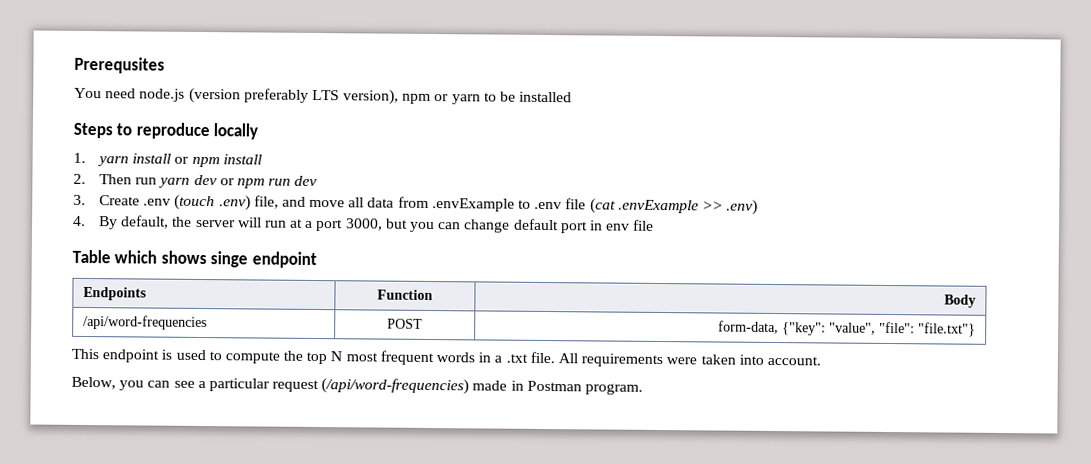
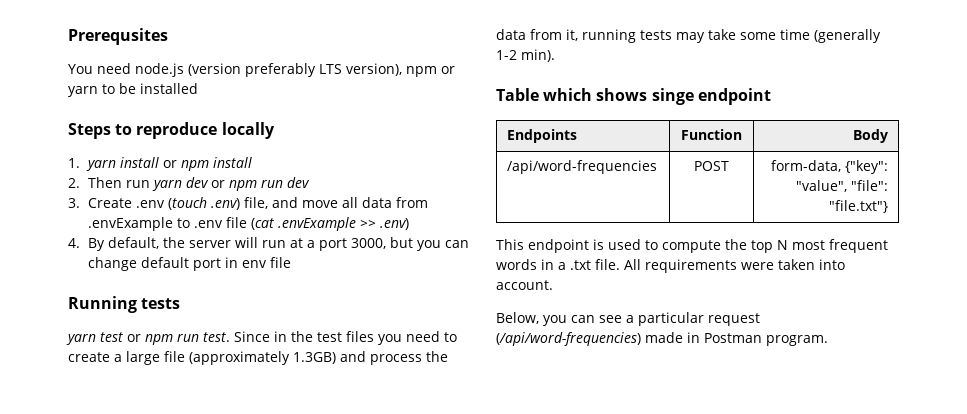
(655, 225) none -> [68,296,181,313] [66,331,457,345] [68,351,448,365] [496,29,881,43] [496,49,555,62] // Running tests // yarn test or npm run test. Since in the test files you need to create a large file (approximately 1.3GB) and process the data from it, running tests may take some time (generally 1-2 min).

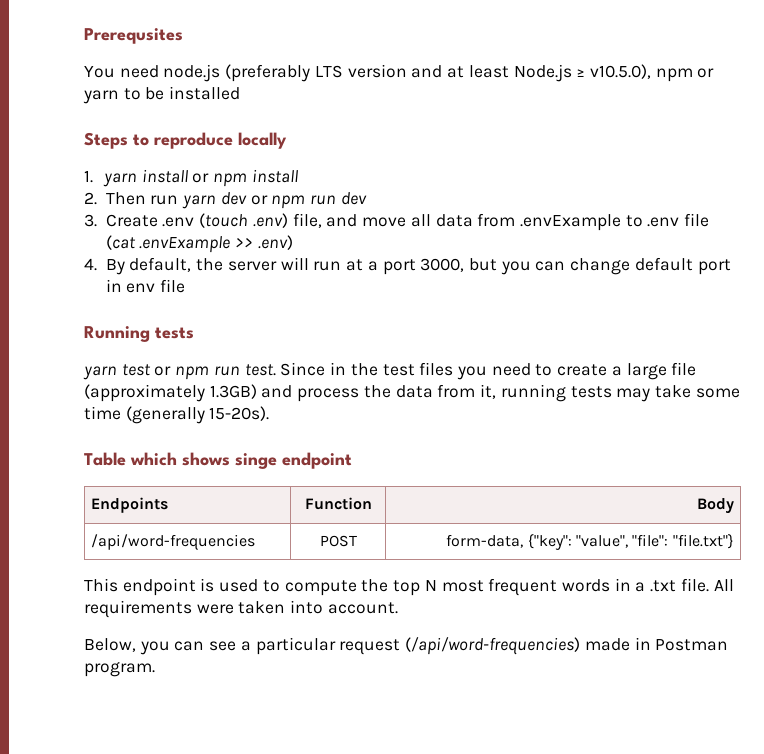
[188,63,402,77] (version preferably LTS version), -> [225,64,651,82] (preferably LTS version and at least Node.js ≥ v10.5.0),
[496,49,555,62] 1-2 min). -> [209,406,270,421] 15-20s).

